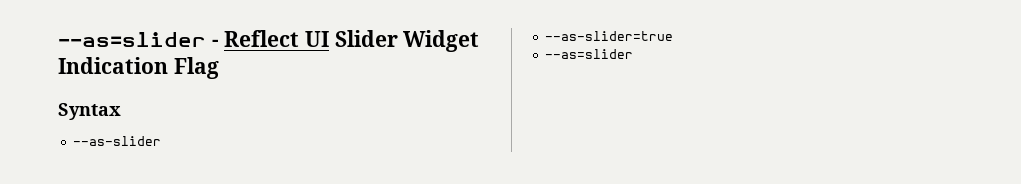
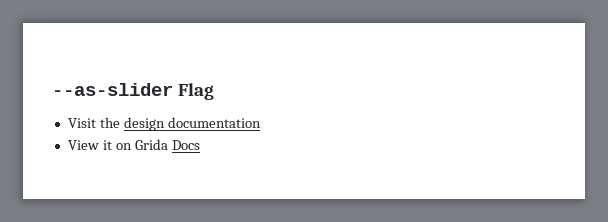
[58,30,480,52] [58,57,219,79] [58,103,121,120] [73,136,162,146] [545,31,674,41] [545,49,634,59] --as=slider - Reflect UI Slider Widget Indication Flag // Syntax // --as-slider // --as-slider=true // --as=slider -> [52,83,214,100] [67,117,261,131] [67,139,200,150] --as-slider Flag // Visit the design documentation // View it on Grida Docs

